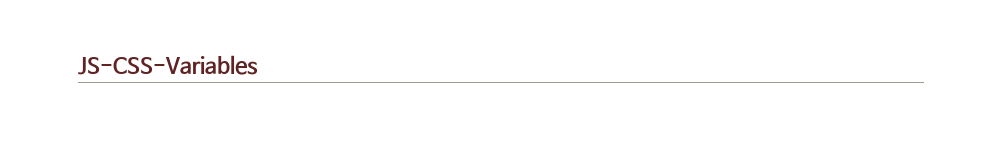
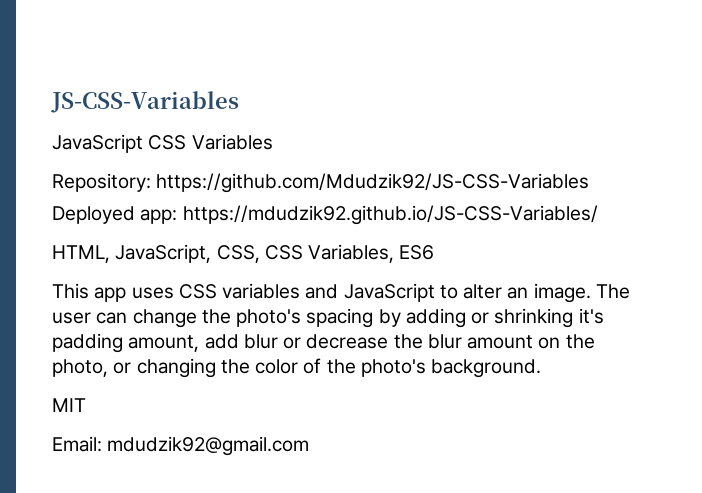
(258, 65) none -> [52,134,273,153] [52,173,590,193] [52,205,598,225] [52,244,435,263] [52,283,630,303] [52,308,604,328] [52,333,595,353] [52,358,542,378] [52,398,86,412] [52,436,310,456] // JavaScript CSS Variables // Repository: https://github.com/Mdudzik92/JS-CSS-Variables // Deployed app: https://mdudzik92.github.io/JS-CSS-Variables/ // HTML, JavaScript, CSS, CSS Variables, ES6 // This app uses CSS variables and JavaScript to alter an image. The user can change the photo's spacing by adding or shrinking it's padding amount, add blur or decrease the blur amount on the photo, or changing the color of the photo's background. // MIT // Email: mdudzik92@gmail.com

